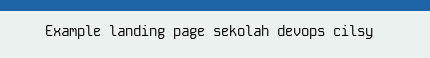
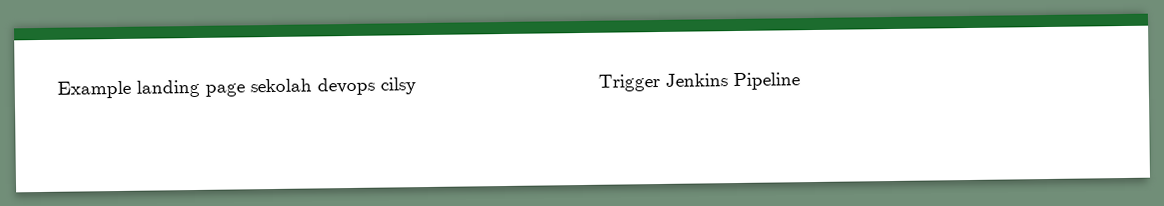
(373, 32) none -> [598,72,800,92] // Trigger Jenkins Pipeline

